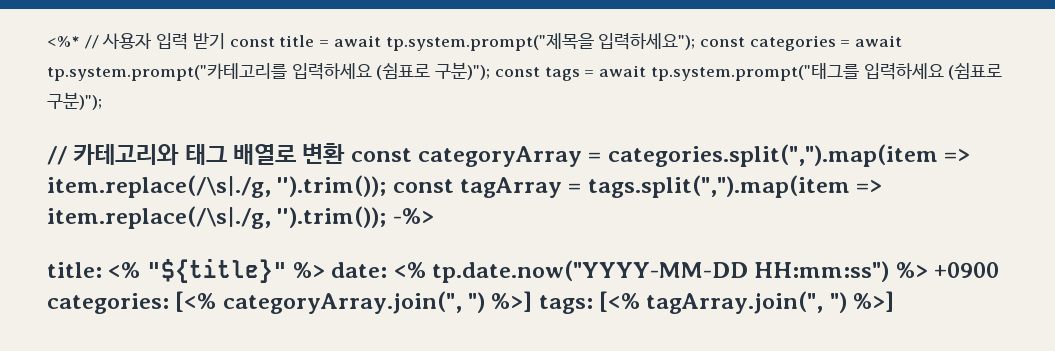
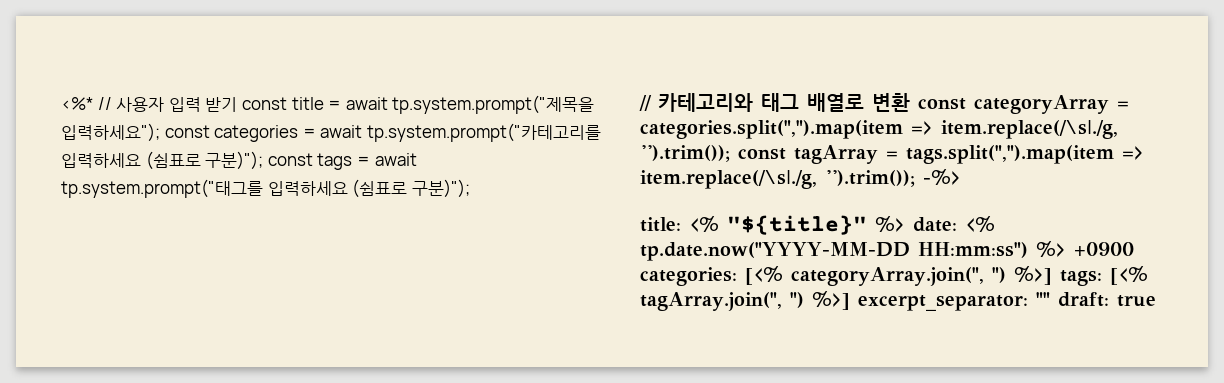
(895, 301) none -> [857,292,1156,311] excerpt_separator: "" draft: true

